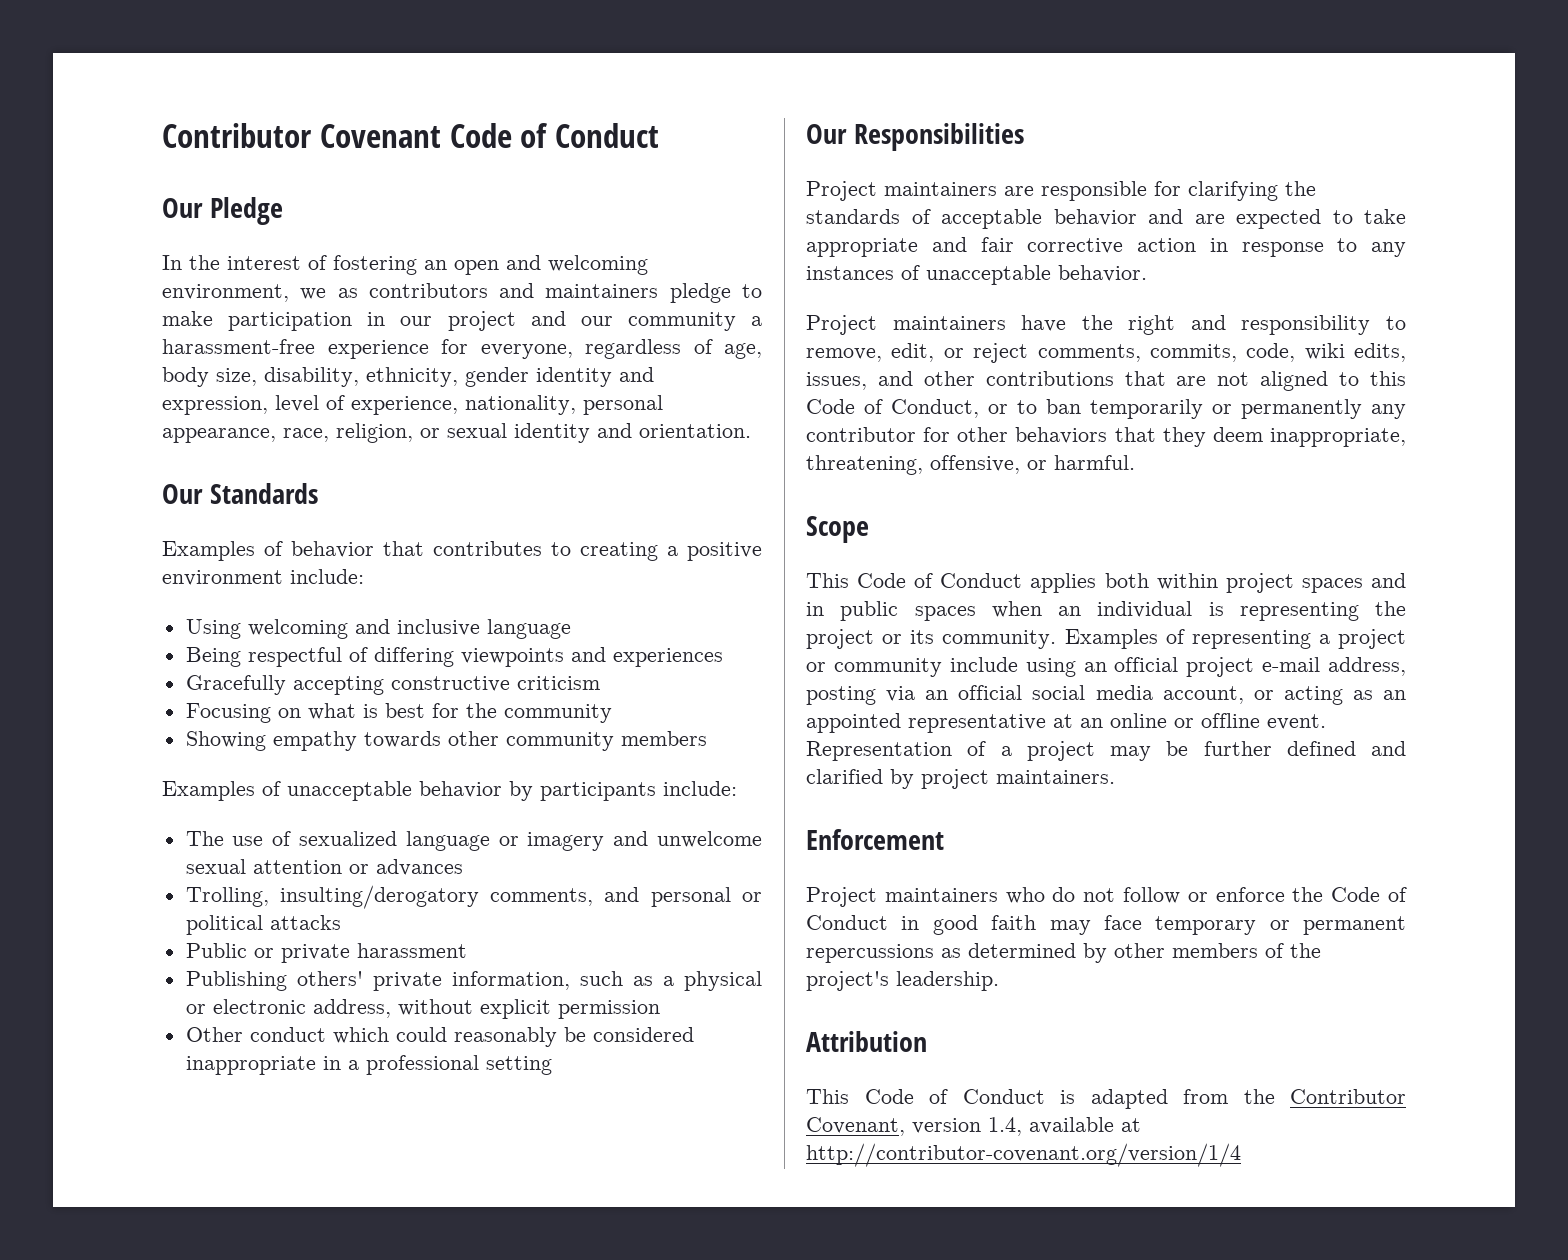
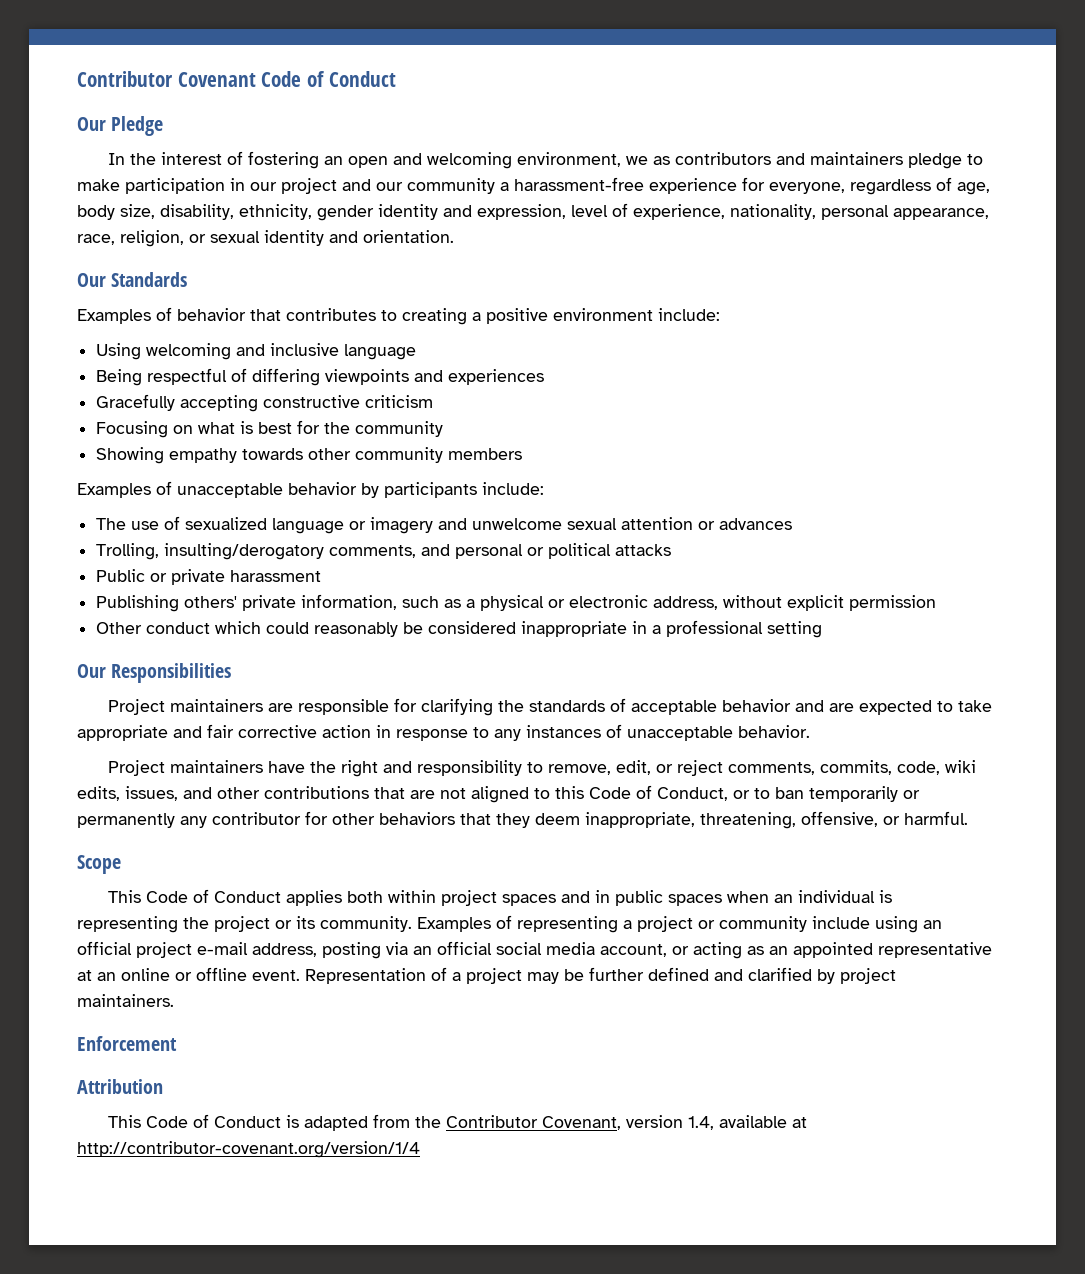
[806,887,1407,907] [806,915,1406,935] [806,943,1321,963] [806,971,999,991] // Project maintainers who do not follow or enforce the Code of Conduct in good faith may face temporary or permanent repercussions as determined by other members of the project's leadership. -> (177, 1043) none

